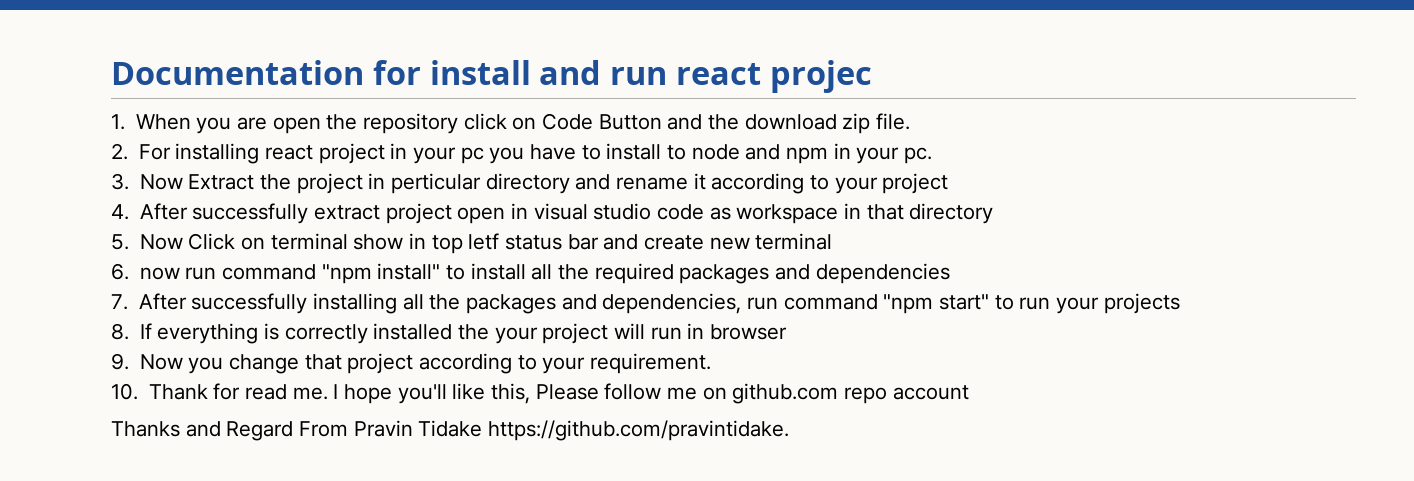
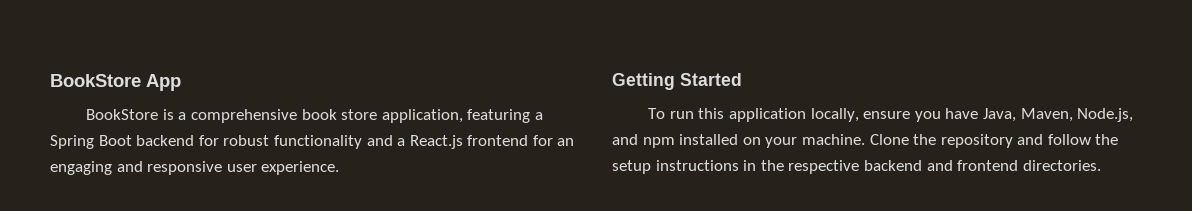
[111,60,872,93] [111,113,910,134] [111,143,932,164] [111,173,949,194] [111,203,994,224] [111,233,833,254] [111,263,950,284] [111,293,1180,314] [111,323,787,344] [111,353,711,374] [111,383,969,404] [111,420,790,441] Documentation for install and run react projec // 1. When you are open the repository click on Code Button and the download zip file. // 2. For installing react project in your pc you have to install to node and npm in your pc. // 3. Now Extract the project in perticular directory and rename it according to your project // 4. After successfully extract project open in visual studio code as workspace in that directory // 5. Now Click on terminal show in top letf status bar and create new terminal // 6. now run command "npm install" to install all the required packages and dependencies // 7. After successfully installing all the packages and dependencies, run command "npm start" to run your projects // 8. If everything is correctly installed the your project will run in browser // 9. Now you change that project according to your requirement. // 10. Thank for read me. I hope you'll like this, Please follow me on github.com repo account // Thanks and Regard From Pravin Tidake https://github.com/pravintidake. -> [50,74,181,91] [86,109,544,123] [50,135,575,149] [50,161,340,175] [612,73,742,90] [648,108,1134,122] [612,134,1119,148] [612,160,1101,174] BookStore App // BookStore is a comprehensive book store application, featuring a Spring Boot backend for robust functionality and a React.js frontend for an engaging and responsive user experience. // Getting Started // To run this application locally, ensure you have Java, Maven, Node.js, and npm installed on your machine. Clone the repository and follow the setup instructions in the respective backend and frontend directories.

